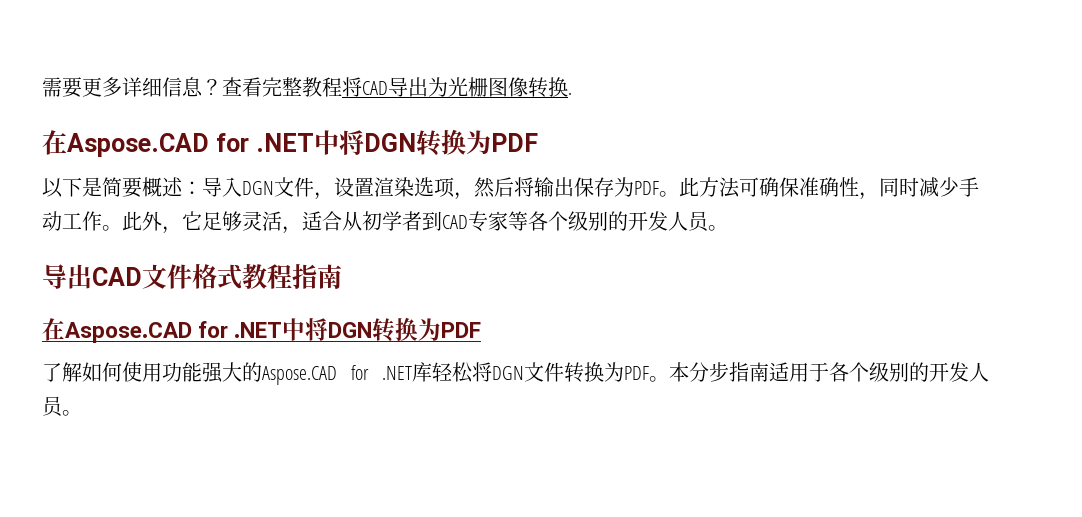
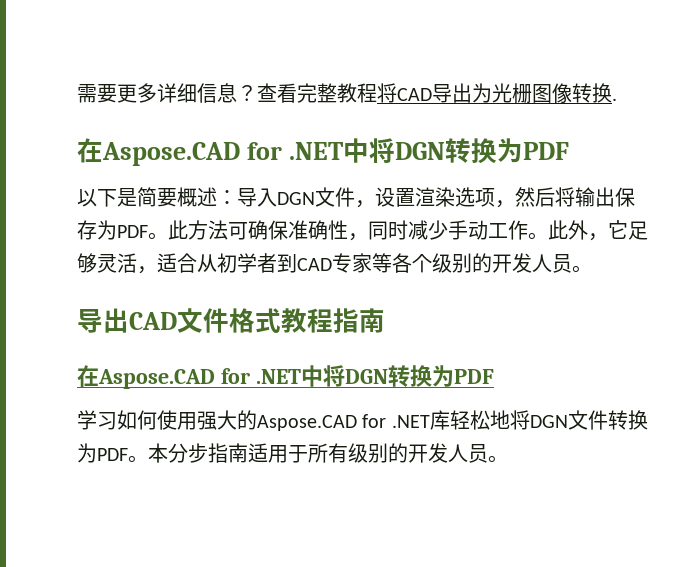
[42,362,82,382] 了解 -> [77,410,117,430] 学习
[162,362,202,382] 功能 -> (197, 421) none
(473, 372) none -> [489,410,510,429] 地
[829,362,869,382] 各个 -> [308,443,348,463] 所有

